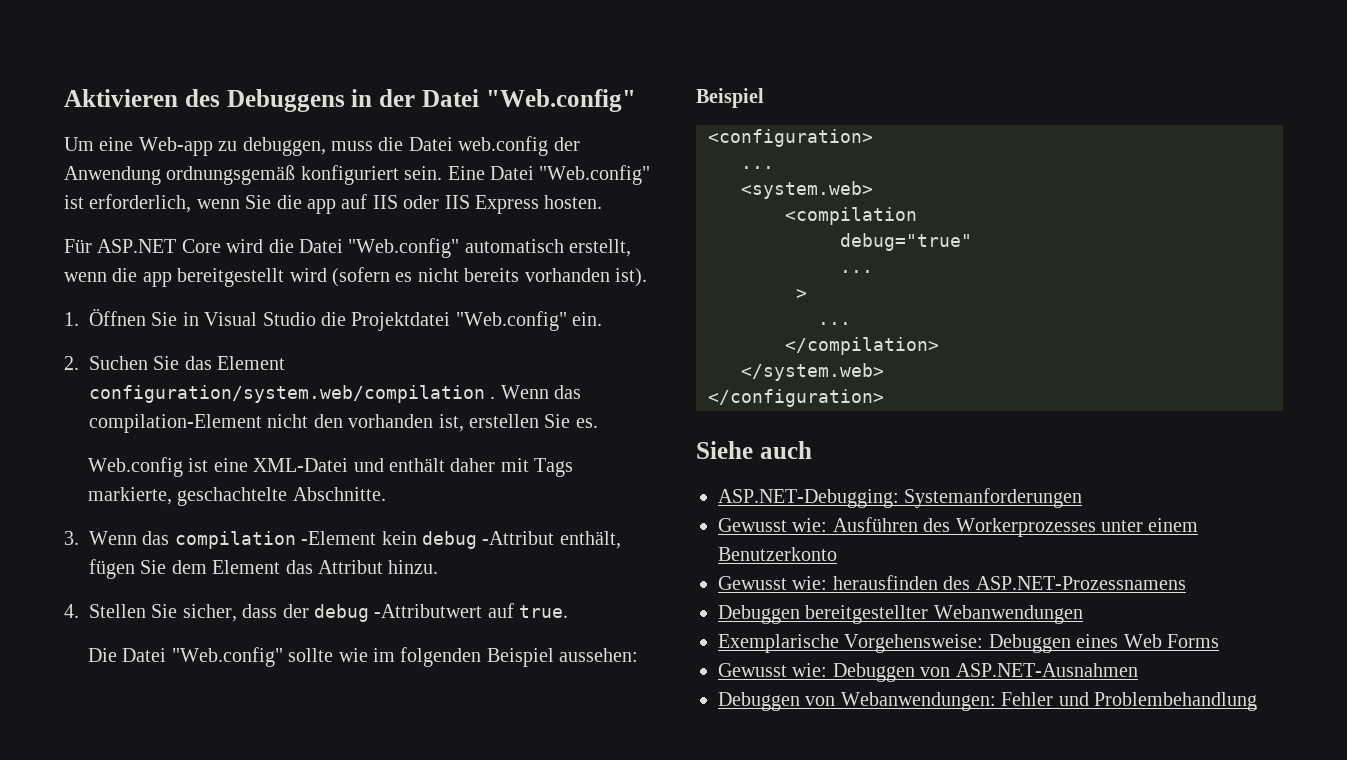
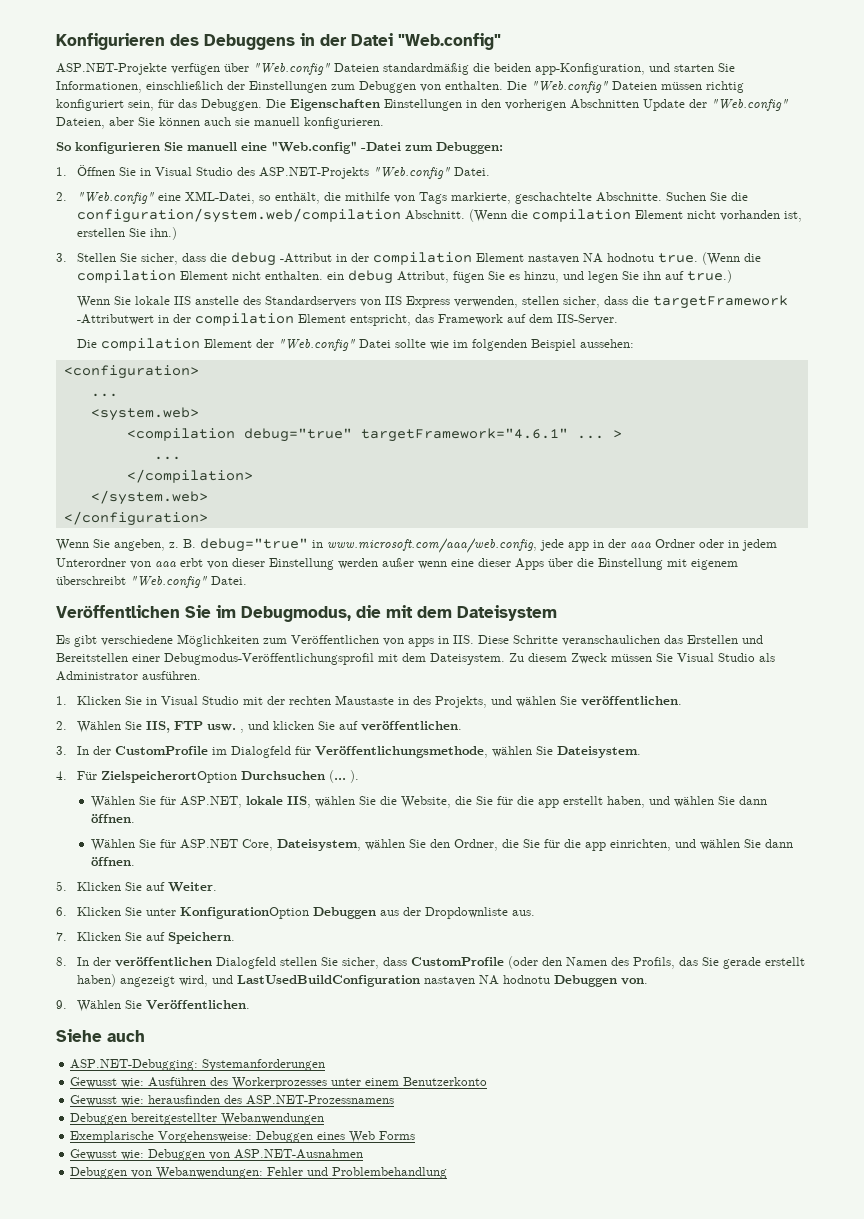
[64,89,178,107] Aktivieren -> [56,33,165,50] Konfigurieren
[64,136,580,156] [64,165,651,185] [64,194,603,214] [64,238,632,258] [64,267,647,287] Um eine Web-app zu debuggen, muss die Datei web.config der Anwendung ordnungsgemäß konfiguriert sein. Eine Datei "Web.config" ist erforderlich, wenn Sie die app auf IIS oder IIS Express hosten. // Für ASP.NET Core wird die Datei "Web.config" automatisch erstellt, wenn die app bereitgestellt wird (sofern es nicht bereits vorhanden ist). -> [56,63,735,75] [56,81,744,93] [56,99,788,111] [56,117,384,129] [56,141,503,154] ASP.NET-Projekte verfügen über "Web.config" Dateien standardmäßig die beiden app-Konfiguration, und starten Sie Informationen, einschließlich der Einstellungen zum Debuggen von enthalten. Die "Web.config" Dateien müssen richtig konfiguriert sein, für das Debuggen. Die Eigenschaften Einstellungen in den vorherigen Abschnitten Update der "Web.config" Dateien, aber Sie können auch sie manuell konfigurieren. // So konfigurieren Sie manuell eine "Web.config" -Datei zum Debuggen:
[321,311,603,331] [64,356,286,370] [89,385,582,403] [89,414,598,433] [88,457,574,477] [88,487,386,506] [64,531,621,549] [89,559,439,579] [64,603,569,622] [88,647,283,667] die Projektdatei "Web.config" ein. // 2. Suchen Sie das Element configuration/system.web/compilation . Wenn das compilation-Element nicht den vorhanden ist, erstellen Sie es. // Web.config ist eine XML-Datei und enthält daher mit Tags markierte, geschachtelte Abschnitte. // 3. Wenn das compilation -Element kein debug -Attribut enthält, fügen Sie dem Element das Attribut hinzu. // 4. Stellen Sie sicher, dass der debug -Attributwert auf true. // Die Datei "Web.config" -> [236,167,490,179] [56,191,748,204] [76,208,802,223] [76,227,177,240] [56,252,761,266] [76,270,732,284] [76,295,788,309] [76,313,618,326] [76,338,391,351] des ASP.NET-Projekts "Web.config" Datei. // 2. "Web.config" eine XML-Datei, so enthält, die mithilfe von Tags markierte, geschachtelte Abschnitte. Suchen Sie die configuration/system.web/compilation Abschnitt. (Wenn die compilation Element nicht vorhanden ist, erstellen Sie ihn.) // 3. Stellen Sie sicher, dass die debug -Attribut in der compilation Element nastaven NA hodnotu true. (Wenn die compilation Element nicht enthalten. ein debug Attribut, fügen Sie es hinzu, und legen Sie ihn auf true.) // Wenn Sie lokale IIS anstelle des Standardservers von IIS Express verwenden, stellen sicher, dass die targetFramework -Attributwert in der compilation Element entspricht, das Framework auf dem IIS-Server. // Die compilation Element der "Web.config" Datei
[696,88,764,108] // Beispiel -> (634, 343) none
[840,233,972,251] [840,270,873,273] // debug="true" // ... // -> [243,428,604,442] debug="true" targetFramework="4.6.1" ...
(884, 398) none -> [56,538,777,553] [56,558,738,570] [56,576,247,588] [56,605,557,622] [56,634,763,647] [56,653,775,665] [56,671,201,681] [56,695,682,708] [56,721,462,733] [56,746,641,758] [56,770,359,783] [90,796,767,808] [90,814,135,823] [90,839,793,851] [90,857,135,866] [56,881,217,892] [56,907,535,919] [56,932,235,944] [56,956,805,969] [76,974,648,987] [56,1000,250,1012] // Wenn Sie angeben, z. B. debug="true" in www.microsoft.com/aaa/web.config, jede app in der aaa Ordner oder in jedem Unterordner von aaa erbt von dieser Einstellung werden außer wenn eine dieser Apps über die Einstellung mit eigenem überschreibt "Web.config" Datei. // Veröffentlichen Sie im Debugmodus, die mit dem Dateisystem // Es gibt verschiedene Möglichkeiten zum Veröffentlichen von apps in IIS. Diese Schritte veranschaulichen das Erstellen und Bereitstellen einer Debugmodus-Veröffentlichungsprofil mit dem Dateisystem. Zu diesem Zweck müssen Sie Visual Studio als Administrator ausführen. // 1. Klicken Sie in Visual Studio mit der rechten Maustaste in des Projekts, und wählen Sie veröffentlichen. // 2. Wählen Sie IIS, FTP usw. , und klicken Sie auf veröffentlichen. // 3. In der CustomProfile im Dialogfeld für Veröffentlichungsmethode, wählen Sie Dateisystem. // 4. Für ZielspeicherortOption Durchsuchen (... ). // Wählen Sie für ASP.NET, lokale IIS, wählen Sie die Website, die Sie für die app erstellt haben, und wählen Sie dann öffnen. // Wählen Sie für ASP.NET Core, Dateisystem, wählen Sie den Ordner, die Sie für die app einrichten, und wählen Sie dann öffnen. // 5. Klicken Sie auf Weiter. // 6. Klicken Sie unter KonfigurationOption Debuggen aus der Dropdownliste aus. // 7. Klicken Sie auf Speichern. // 8. In der veröffentlichen Dialogfeld stellen Sie sicher, dass CustomProfile (oder den Namen des Profils, das Sie gerade erstellt haben) angezeigt wird, und LastUsedBuildConfiguration nastaven NA hodnotu Debuggen von. // 9. Wählen Sie Veröffentlichen.

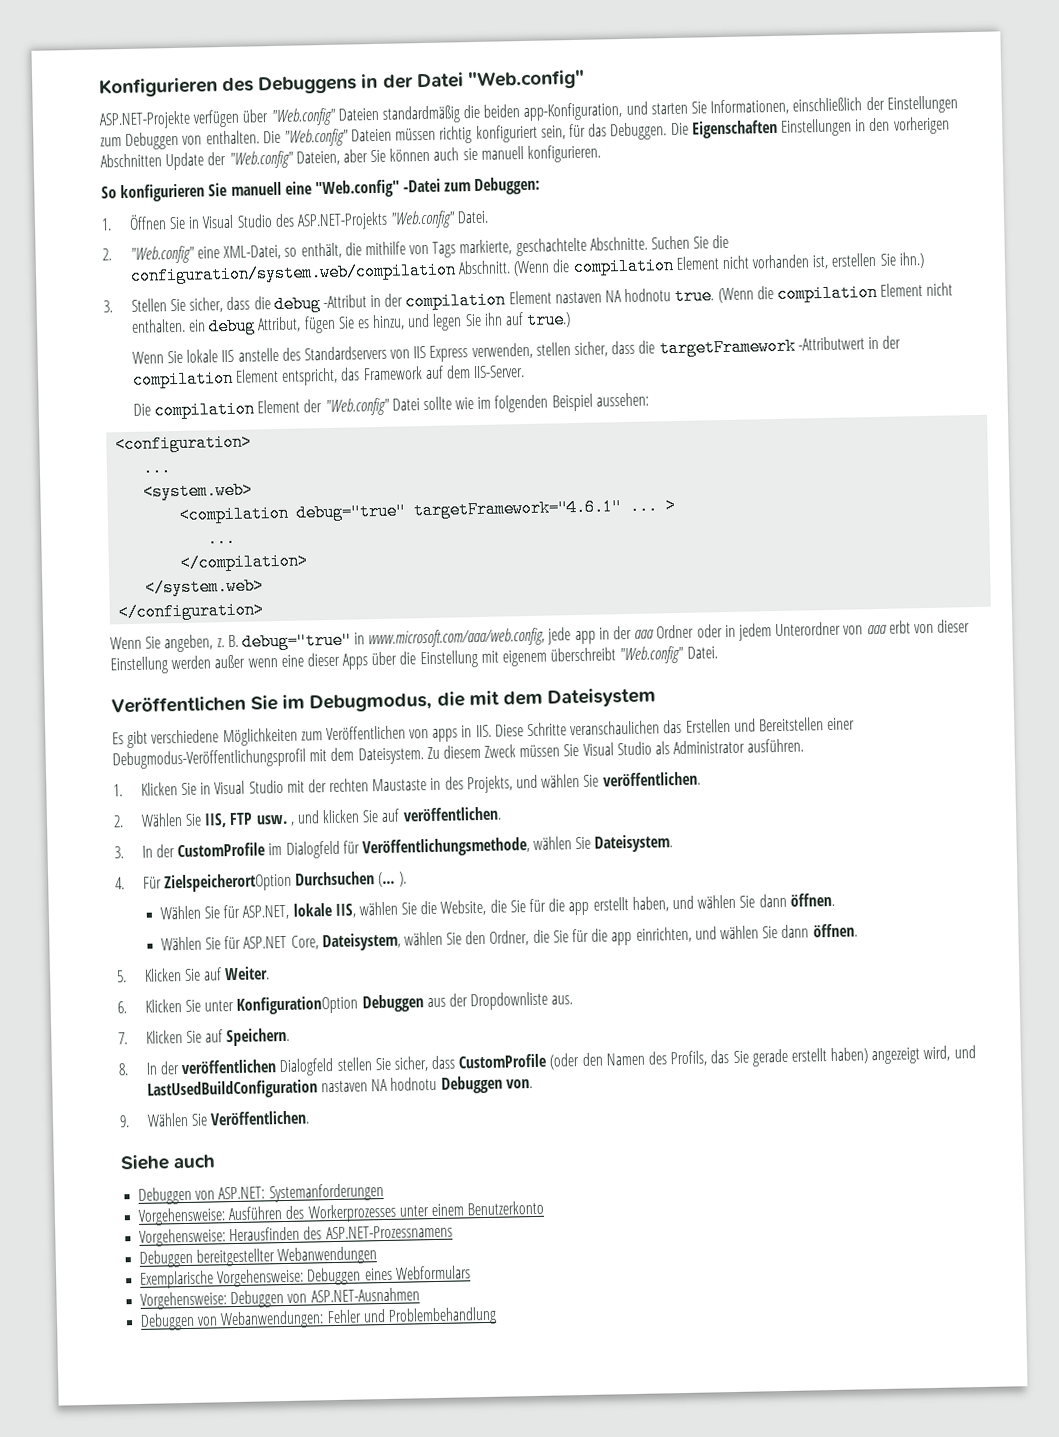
[70,1059,199,1071] ASP.NET-Debugging: -> [138,1186,266,1205] Debuggen von ASP.NET:
[70,1077,145,1088] Gewusst wie: -> [138,1207,227,1226] Vorgehensweise:
[70,1095,221,1106] Gewusst wie: herausfinden -> [139,1226,301,1247] Vorgehensweise: Herausfinden
[349,1131,416,1143] [70,1149,145,1160] Web Forms // Gewusst wie: -> [394,1265,471,1280] [140,1291,228,1310] Webformulars // Vorgehensweise:

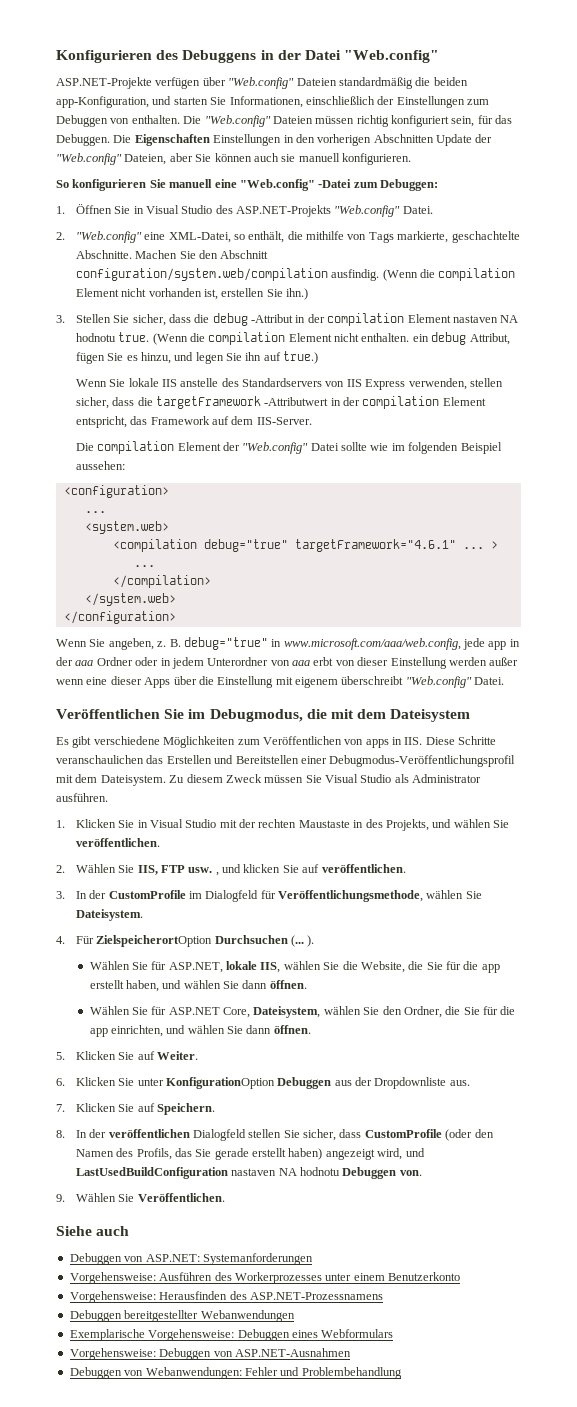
[650,234,730,250] [129,260,511,285] Suchen Sie die configuration/system.web/compilation Abschnitt. -> [135,250,269,259] [75,268,380,281] Machen Sie den Abschnitt configuration/system.web/compilation ausfindig.

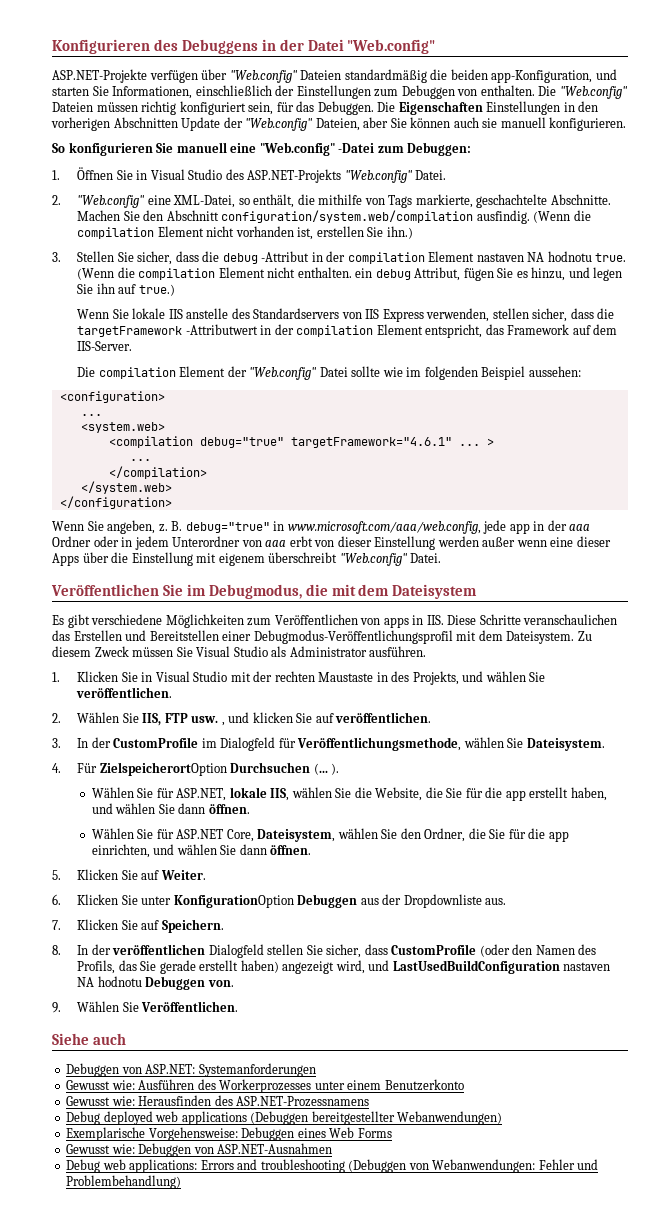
[69,1272,156,1284] Vorgehensweise: -> [66,1080,135,1090] Gewusst wie:
[69,1291,156,1303] Vorgehensweise: -> [66,1096,135,1106] Gewusst wie:
[69,1310,295,1322] Debuggen bereitgestellter Webanwendungen -> [66,1111,503,1125] Debug deployed web applications (Debuggen bereitgestellter Webanwendungen)
[321,1329,394,1338] [69,1348,156,1360] Webformulars // Vorgehensweise: -> [329,1127,392,1138] [66,1144,135,1154] Web Forms // Gewusst wie:
[69,1367,122,1379] Debuggen -> [66,1159,407,1173] Debug web applications: Errors and troubleshooting (Debuggen
[301,1367,402,1379] Problembehandlung -> [66,1175,182,1189] Problembehandlung)

